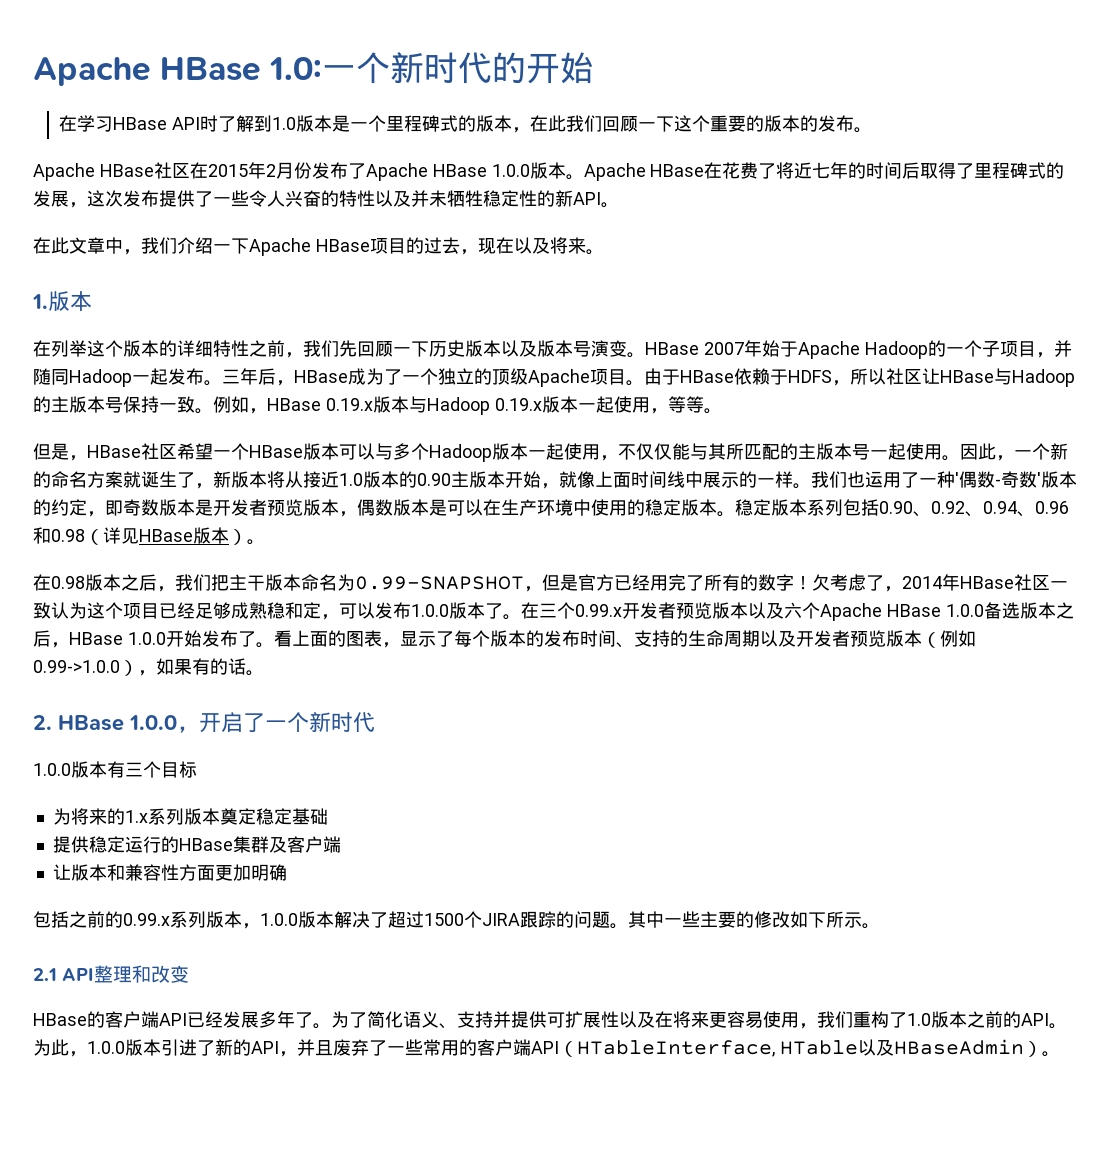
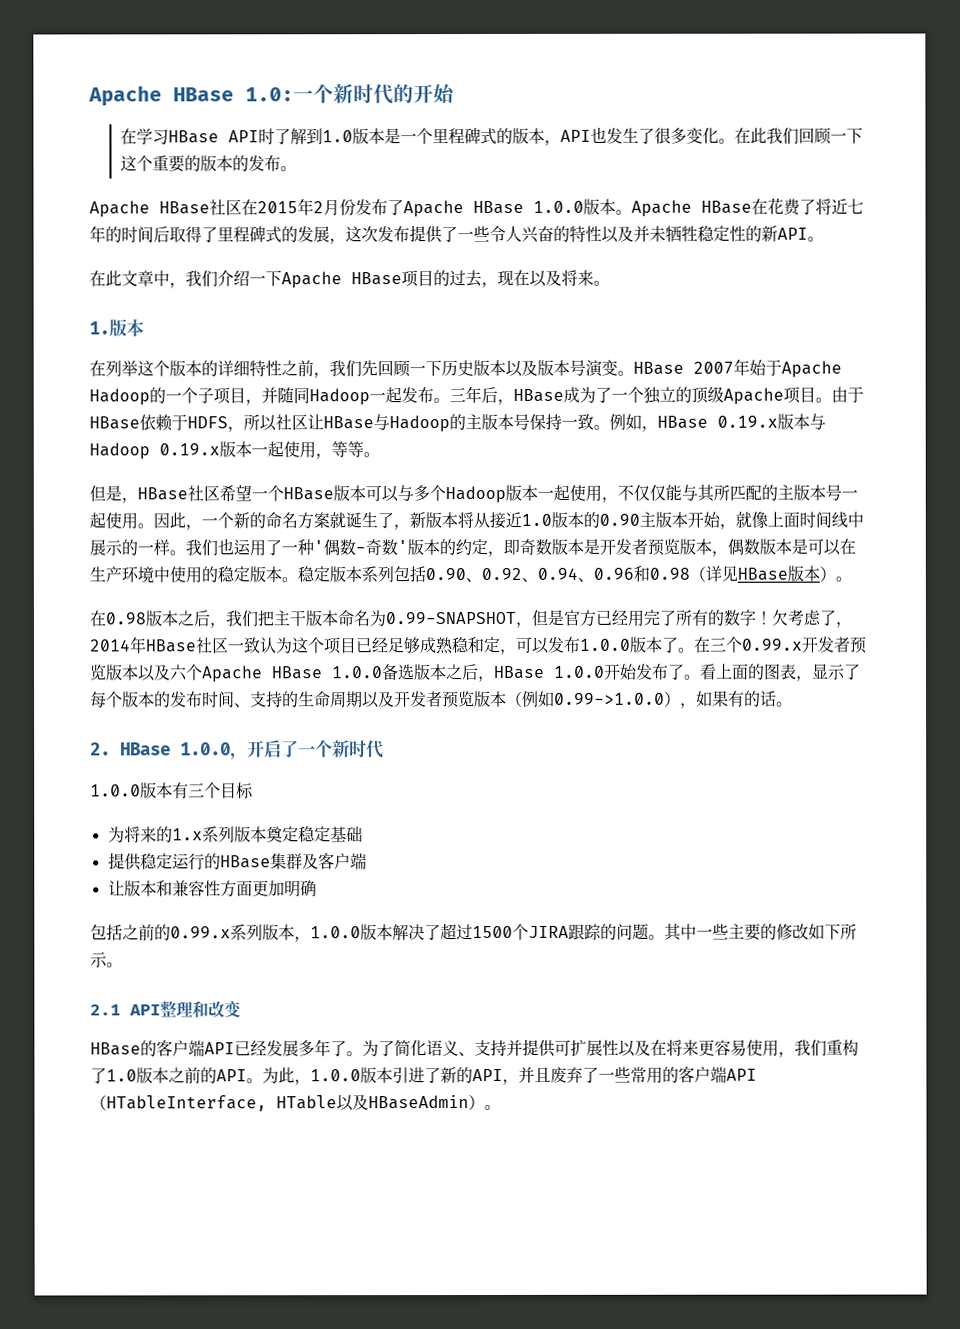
(531, 130) none -> [559,126,735,144] API也发生了很多变化。

